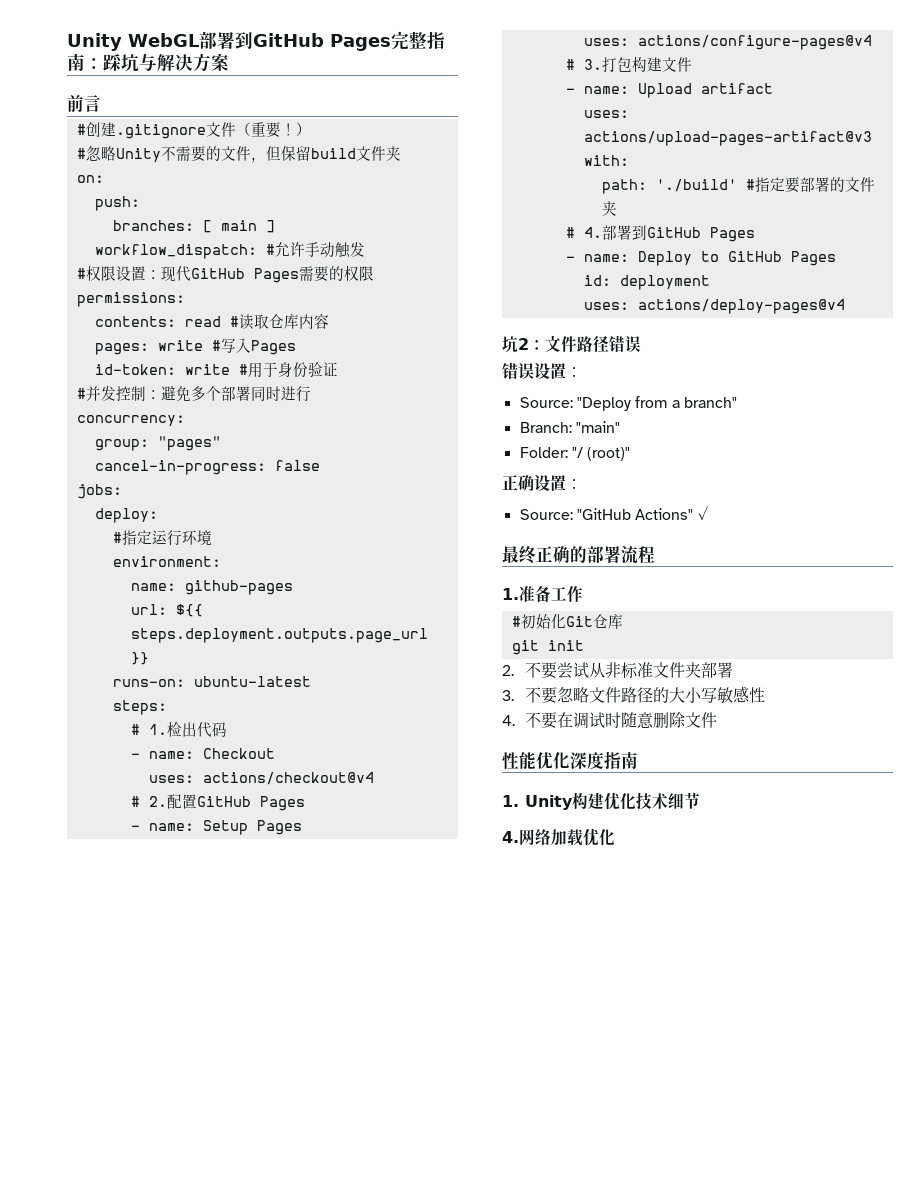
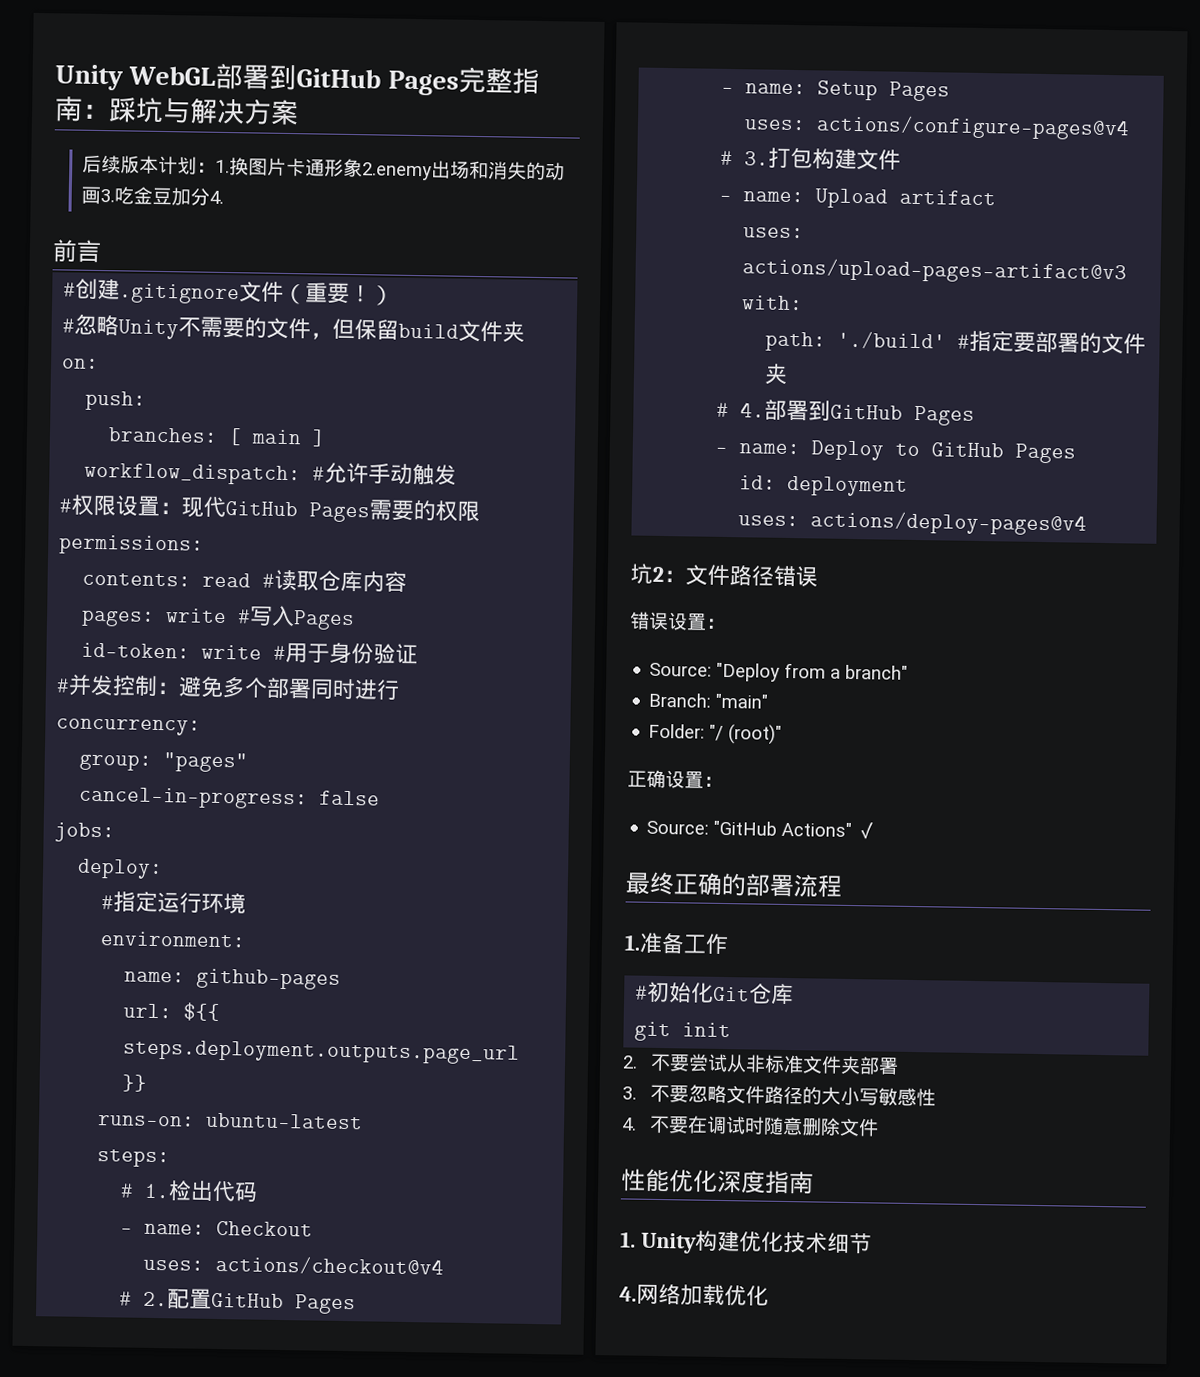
(229, 62) none -> [82,154,566,181] [81,186,225,206] // 后续版本计划：1.换图片卡通形象2.enemy出场和消失的动画3.吃金豆加分4.

